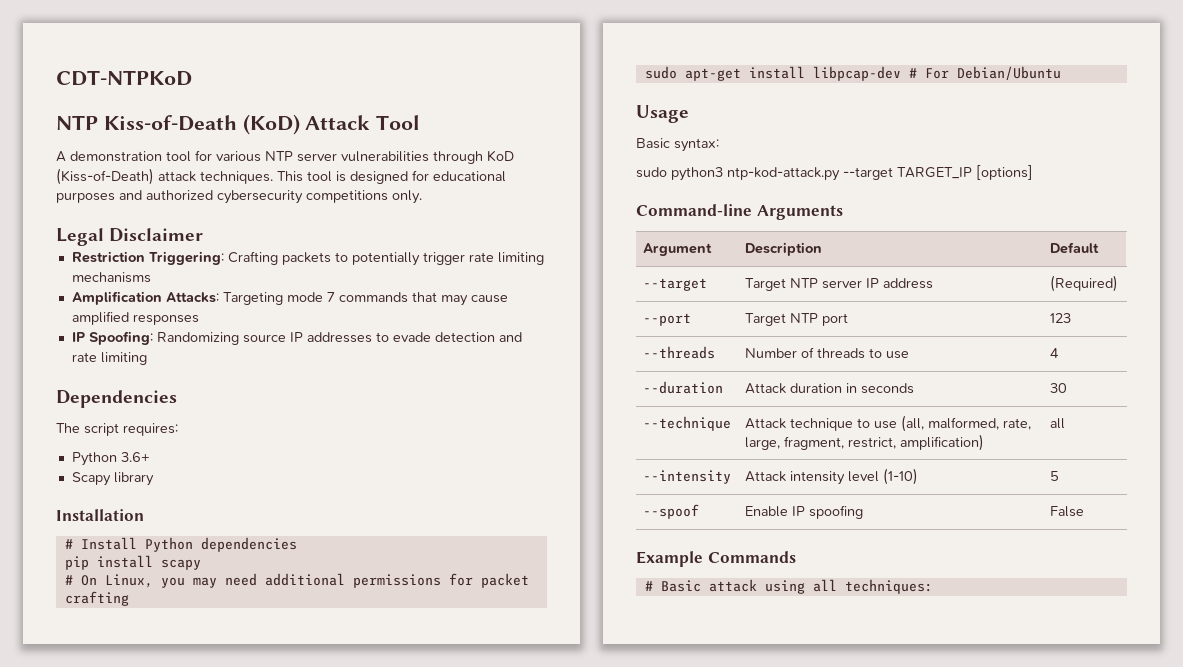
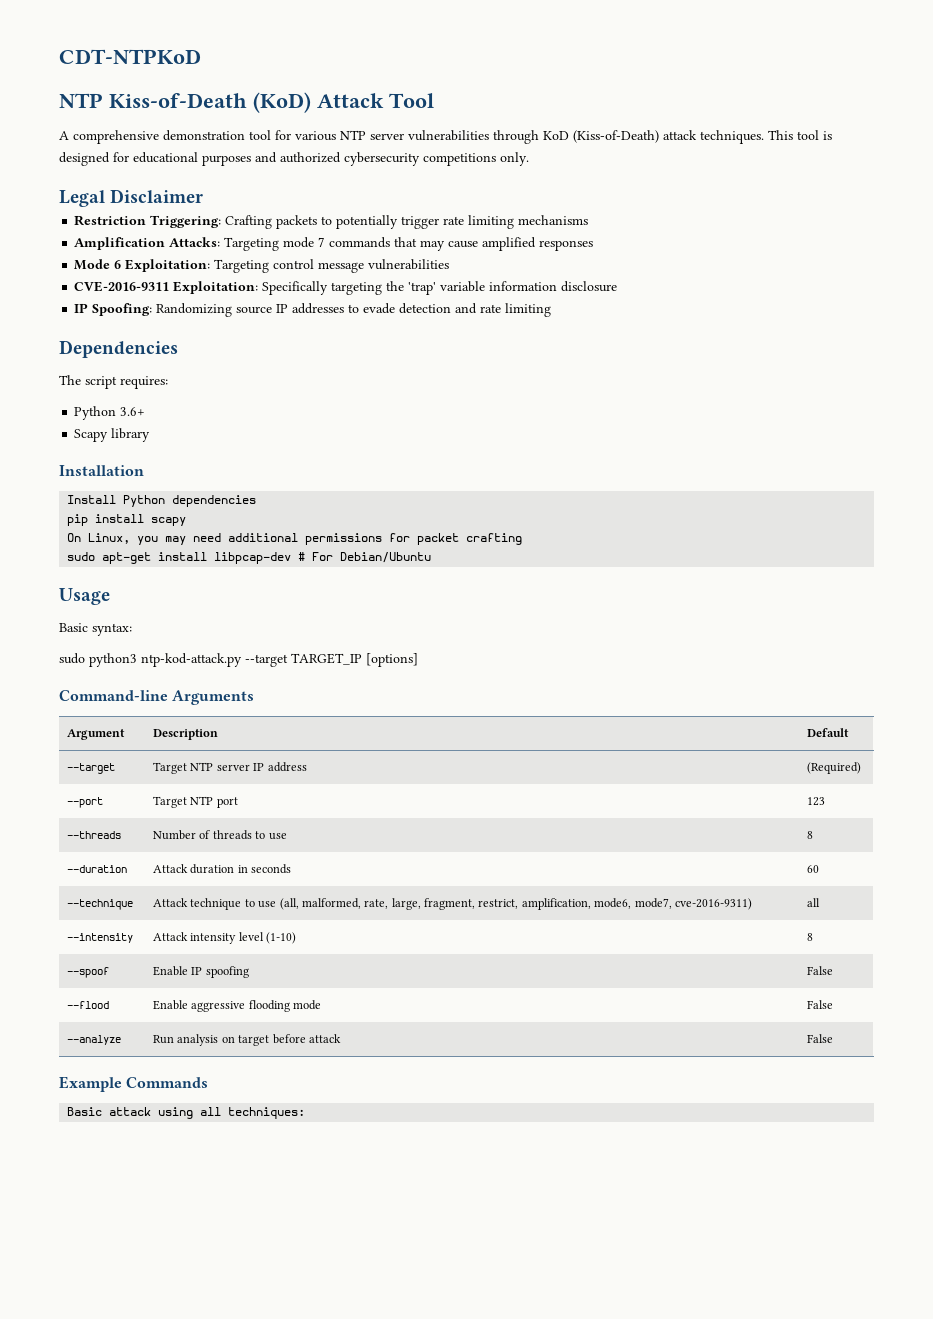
(66, 156) none -> [73,130,159,144] comprehensive
(199, 319) none -> [74,259,450,273] [74,281,618,295] // Mode 6 Exploitation: Targeting control message vulnerabilities // CVE-2016-9311 Exploitation: Specifically targeting the 'trap' variable information disclosure
[64,539,73,549] # -> (144, 470) none
[64,575,73,585] # -> (187, 521) none
[1049,348,1059,358] 4 -> [807,831,814,839] 8
[1049,383,1067,393] 30 -> [807,865,820,873] 60
[899,434,984,451] amplification) -> [521,898,752,910] amplification, mode6, mode7, cve-2016-9311)
[1049,471,1059,481] 5 -> [807,933,814,941] 8
(1084, 511) none -> [67,1001,110,1009] [153,1000,322,1012] [807,1000,834,1009] [67,1035,122,1045] [153,1034,341,1046] [807,1034,834,1043] // --flood | Enable aggressive flooding mode | False // --analyze | Run analysis on target before attack | False
[644,581,653,591] # -> (209, 1082) none

